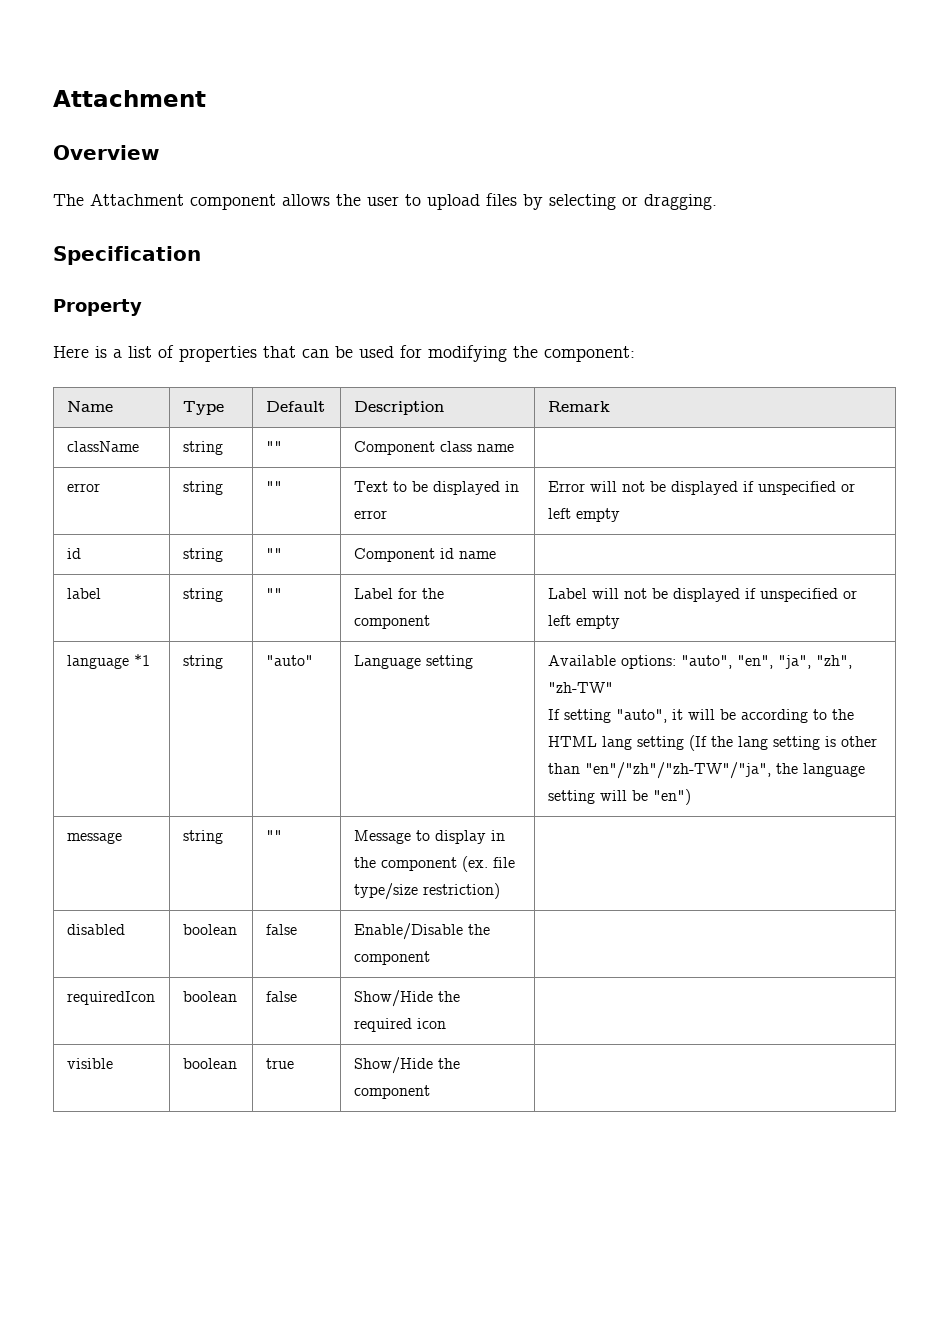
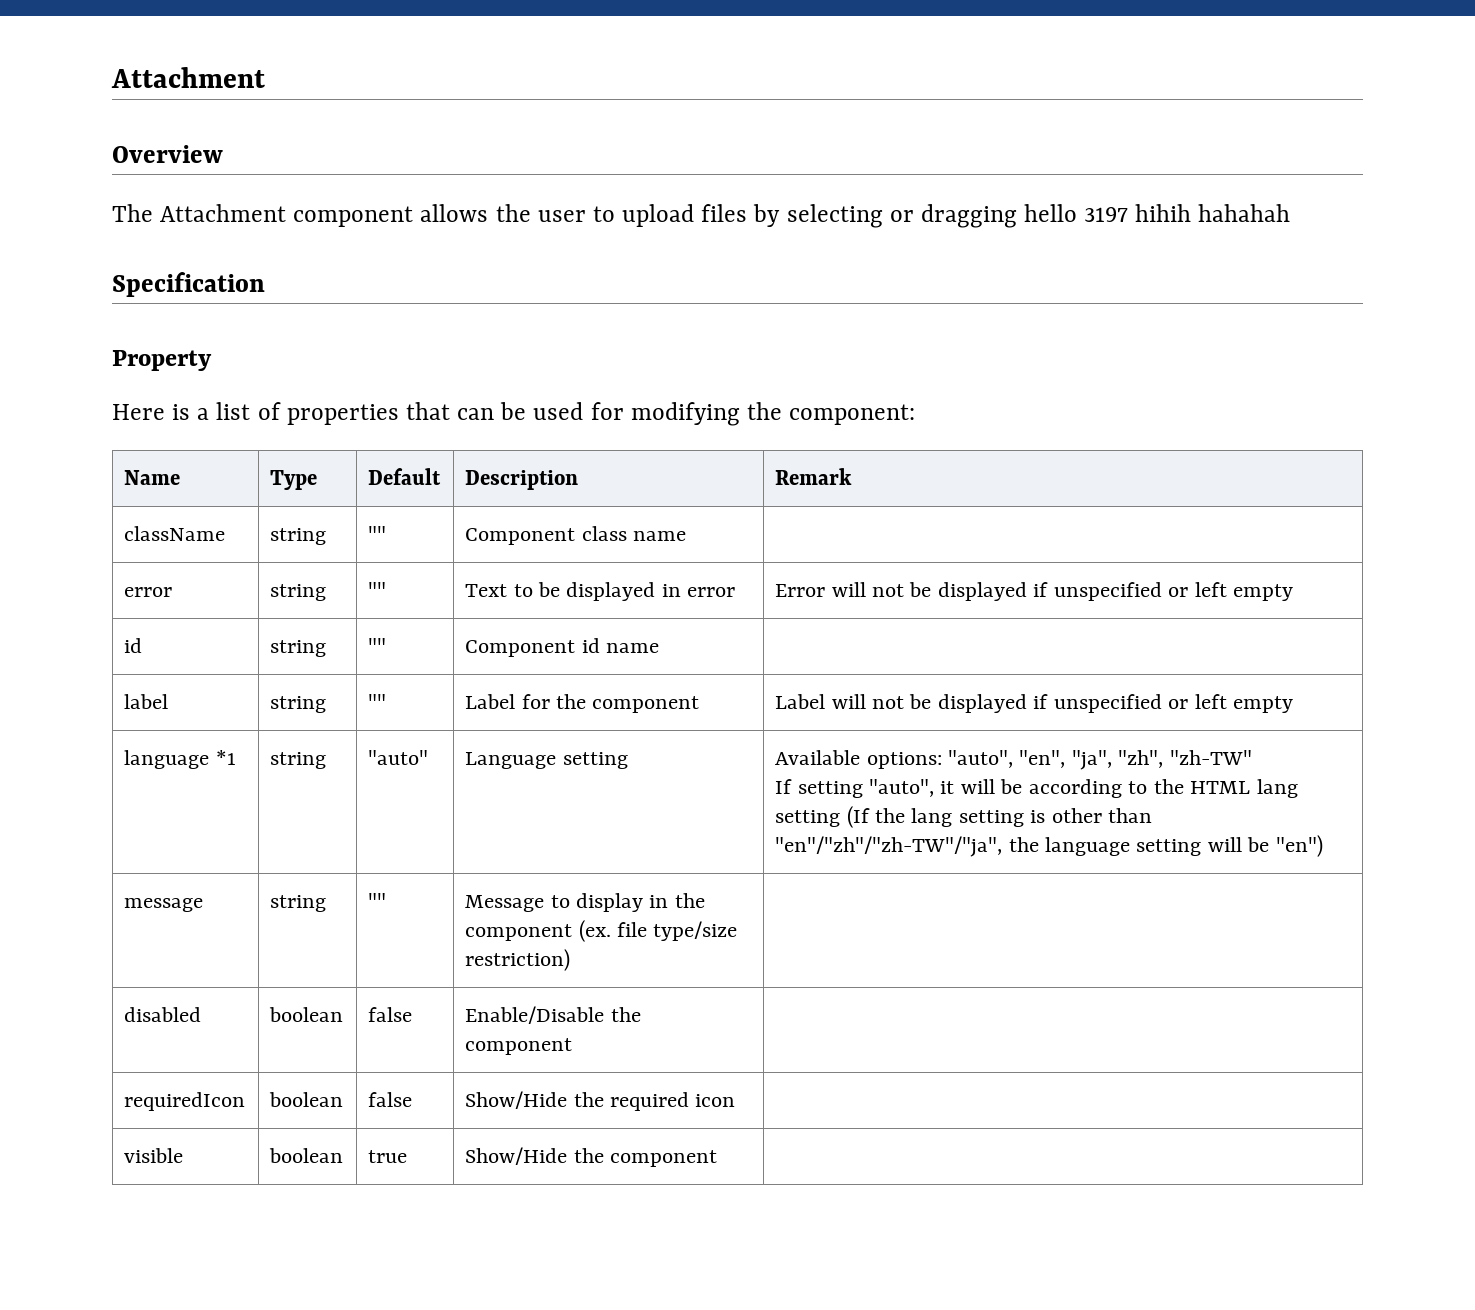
[644,194,717,210] dragging. -> [920,204,1291,228] dragging hello 3197 hihih hahahah

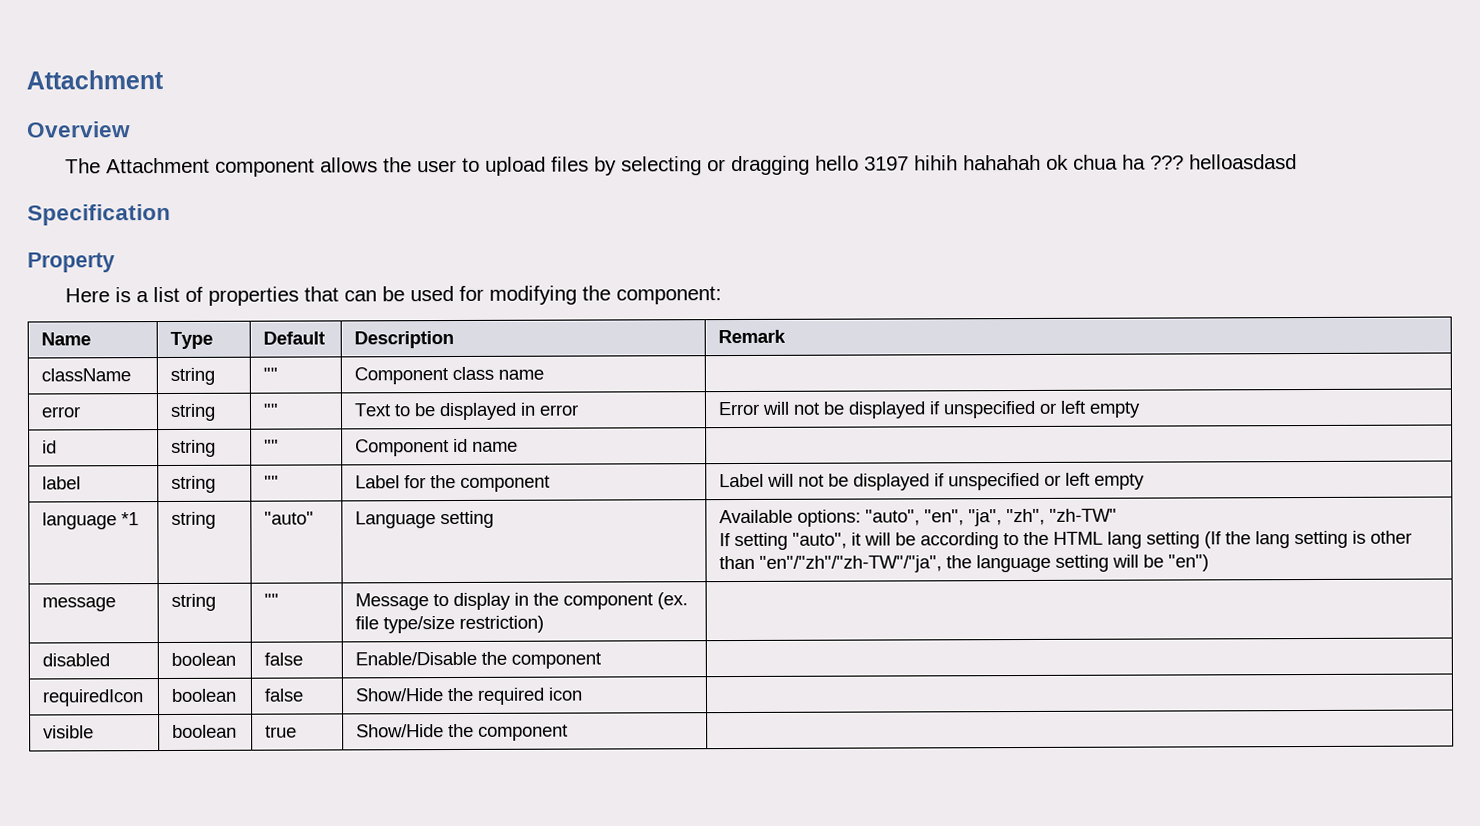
(1291, 213) none -> [1046,154,1298,170] ok chua ha ??? helloasdasd

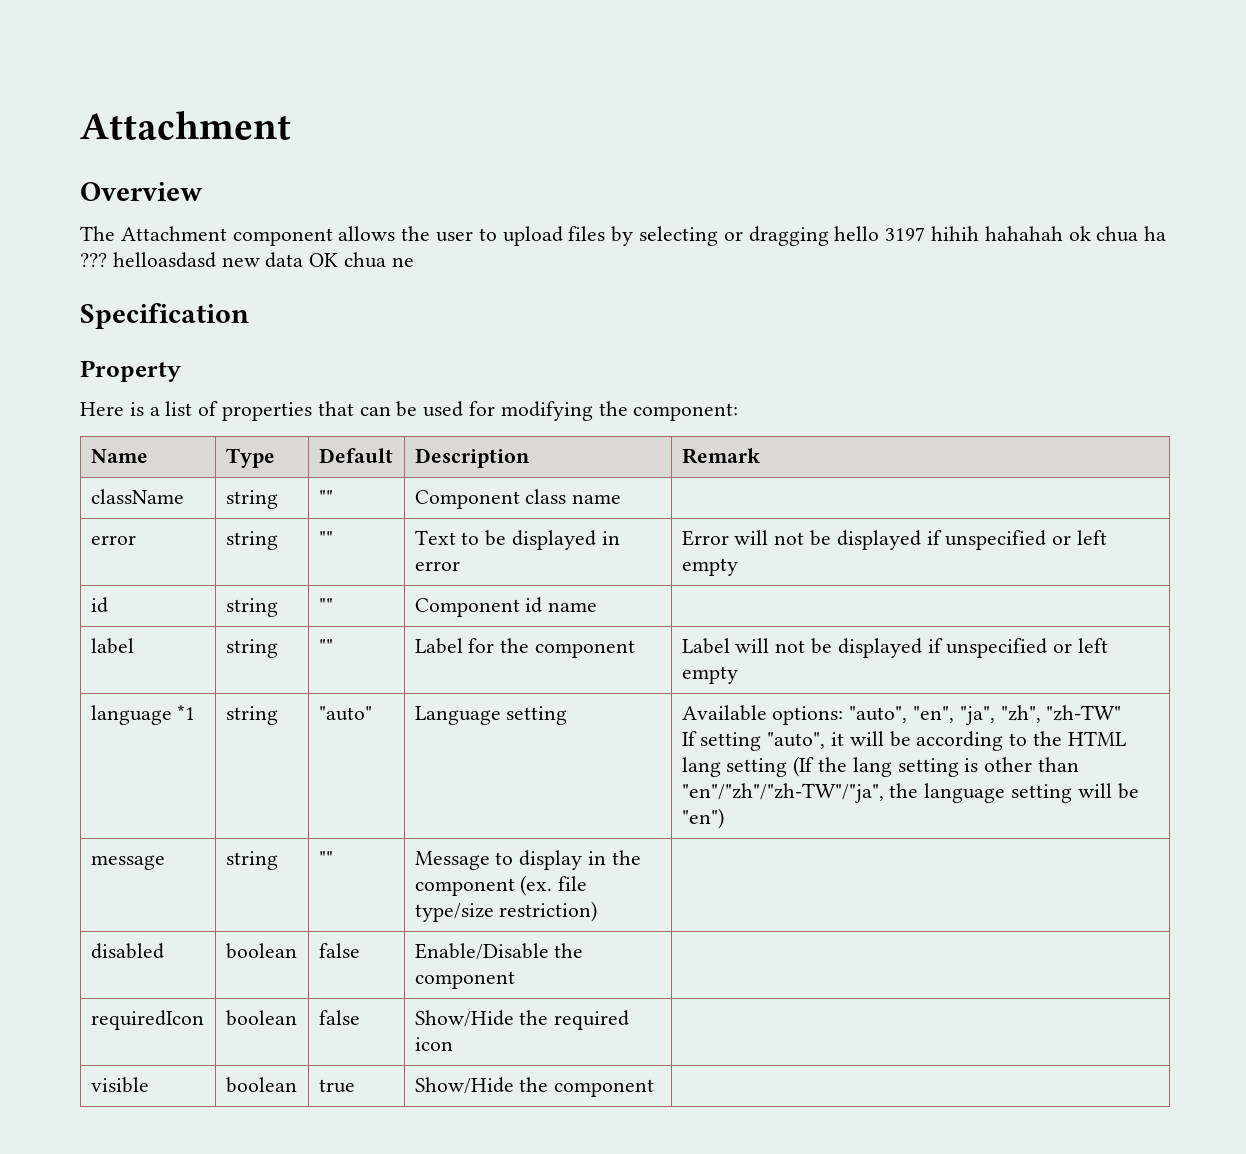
(1298, 162) none -> [221,252,414,268] new data OK chua ne

